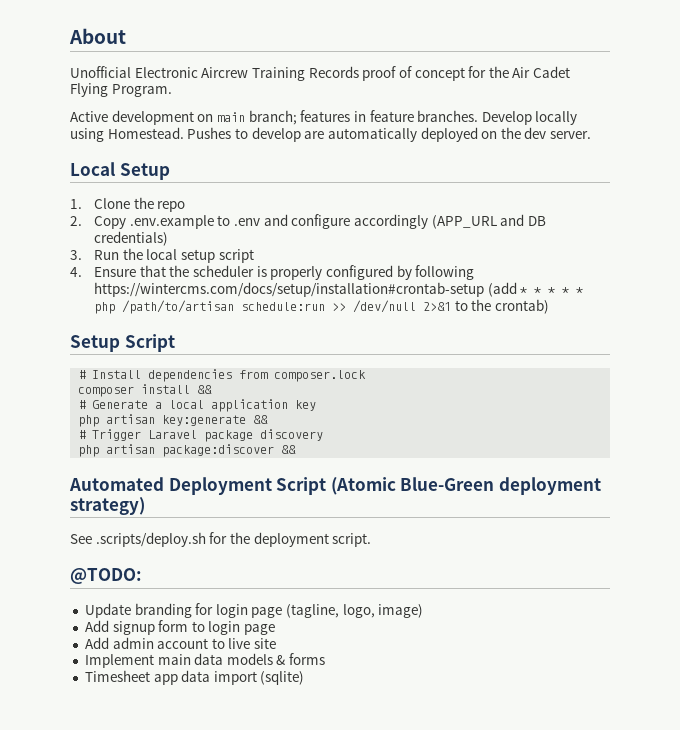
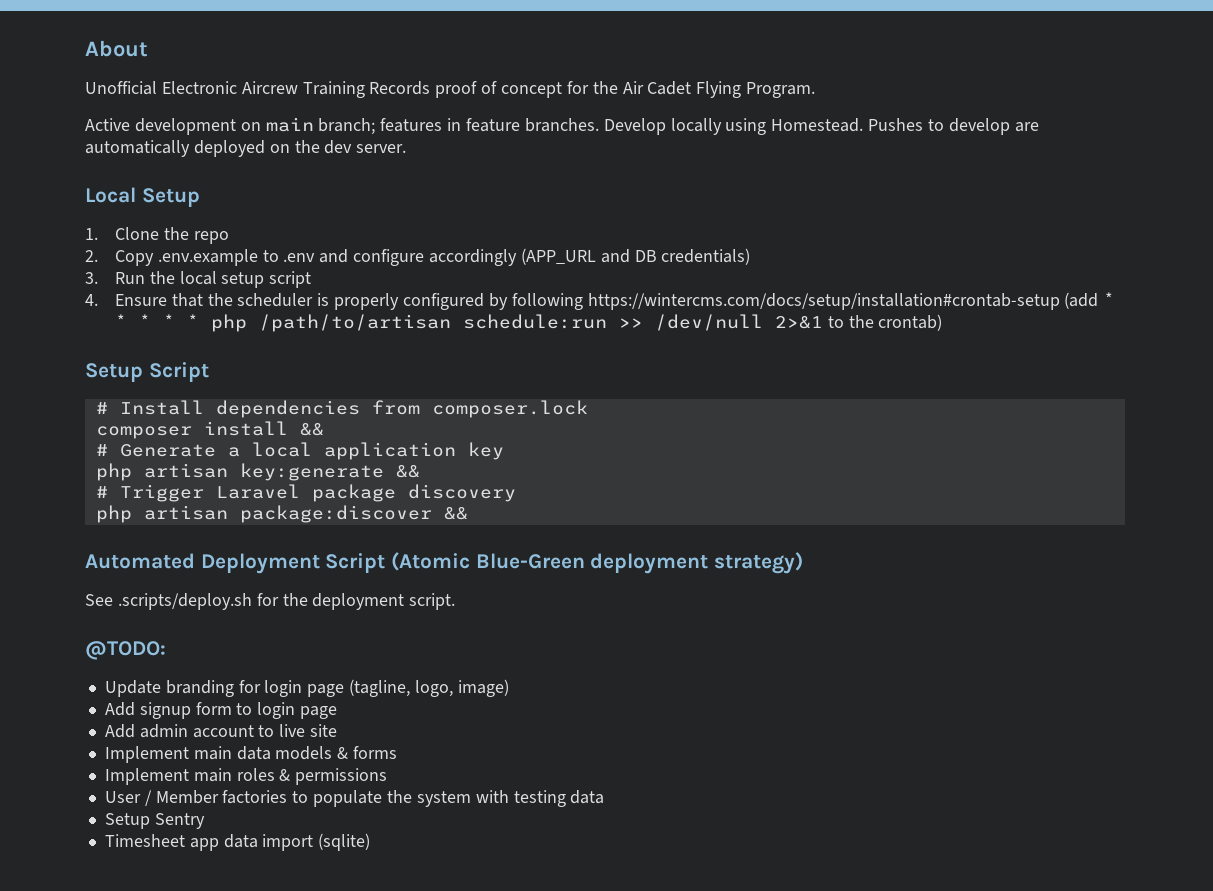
(326, 659) none -> [104,768,388,785] [104,790,605,807] [104,813,205,829] // Implement main roles & permissions // User / Member factories to populate the system with testing data // Setup Sentry

